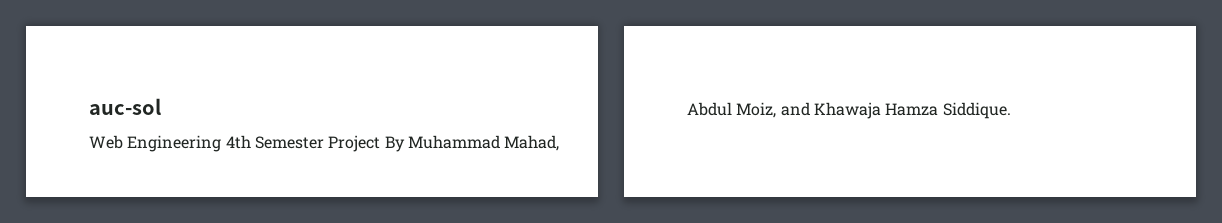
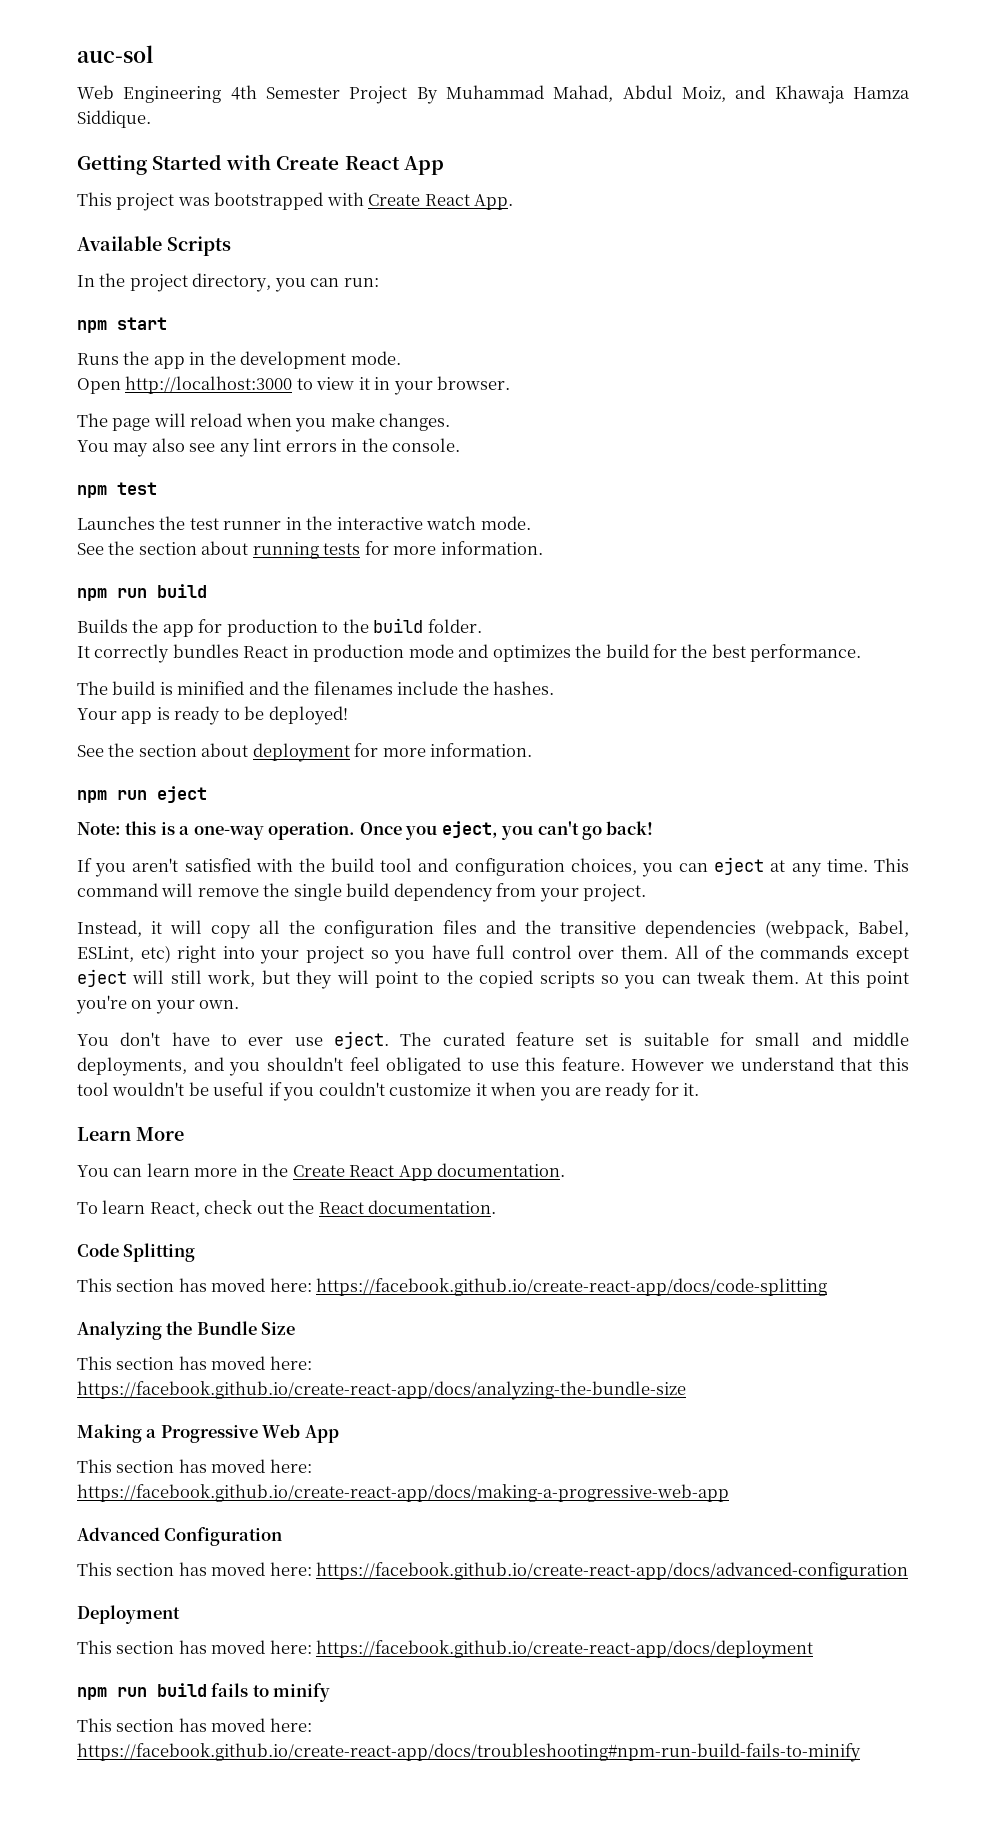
(1011, 110) none -> [77,154,444,175] [77,192,514,211] [77,236,231,256] [77,273,379,292] [77,317,167,333] [77,351,401,369] [77,376,511,395] [77,413,451,432] [77,438,461,457] [77,482,157,498] [77,516,531,530] [77,541,543,559] [77,584,207,601] [77,618,482,637] [77,644,862,663] [77,681,555,695] [77,706,348,725] [77,743,533,762] [77,786,207,803] [77,821,654,840] [77,857,909,877] [77,883,647,902] [77,920,909,939] [77,945,910,964] [77,969,910,989] [76,995,240,1014] [77,1031,909,1049] [77,1057,909,1076] [77,1082,700,1101] [77,1127,184,1141] [77,1163,566,1181] [77,1200,497,1217] [77,1243,196,1262] [77,1278,828,1296] [77,1321,296,1340] [77,1356,312,1370] [77,1381,686,1400] [77,1424,339,1443] [77,1459,312,1473] [77,1484,729,1502] [77,1527,283,1546] [77,1562,909,1580] [77,1605,180,1624] [77,1640,814,1659] [77,1683,331,1702] [77,1718,312,1732] [77,1743,861,1762] // Getting Started with Create React App // This project was bootstrapped with Create React App. // Available Scripts // In the project directory, you can run: // npm start // Runs the app in the development mode. // Open http://localhost:3000 to view it in your browser. // The page will reload when you make changes. // You may also see any lint errors in the console. // npm test // Launches the test runner in the interactive watch mode. // See the section about running tests for more information. // npm run build // Builds the app for production to the build folder. // It correctly bundles React in production mode and optimizes the build for the best performance. // The build is minified and the filenames include the hashes. // Your app is ready to be deployed! // See the section about deployment for more information. // npm run eject // Note: this is a one-way operation. Once you eject, you can't go back! // If you aren't satisfied with the build tool and configuration choices, you can eject at any time. This command will remove the single build dependency from your project. // Instead, it will copy all the configuration files and the transitive dependencies (webpack, Babel, ESLint, etc) right into your project so you have full control over them. All of the commands except eject will still work, but they will point to the copied scripts so you can tweak them. At this point you're on your own. // You don't have to ever use eject. The curated feature set is suitable for small and middle deployments, and you shouldn't feel obligated to use this feature. However we understand that this tool wouldn't be useful if you couldn't customize it when you are ready for it. // Learn More // You can learn more in the Create React App documentation. // To learn React, check out the React documentation. // Code Splitting // This section has moved here: https://facebook.github.io/create-react-app/docs/code-splitting // Analyzing the Bundle Size // This section has moved here: https://facebook.github.io/create-react-app/docs/analyzing-the-bundle-size // Making a Progressive Web App // This section has moved here: https://facebook.github.io/create-react-app/docs/making-a-progressive-web-app // Advanced Configuration // This section has moved here: https://facebook.github.io/create-react-app/docs/advanced-configuration // Deployment // This section has moved here: https://facebook.github.io/create-react-app/docs/deployment // npm run build fails to minify // This section has moved here: https://facebook.github.io/create-react-app/docs/troubleshooting#npm-run-build-fails-to-minify

